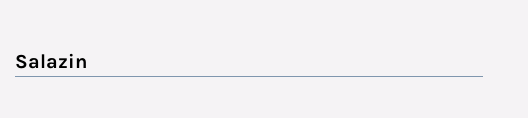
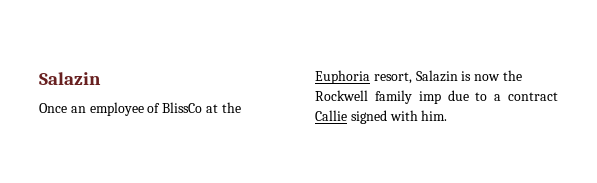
[15,53,87,69] Salazin -> [39,72,101,85] [39,102,241,116] [315,70,522,84] [315,90,558,104] [315,110,448,124] Salazin // Once an employee of BlissCo at the Euphoria resort, Salazin is now the Rockwell family imp due to a contract Callie signed with him.

